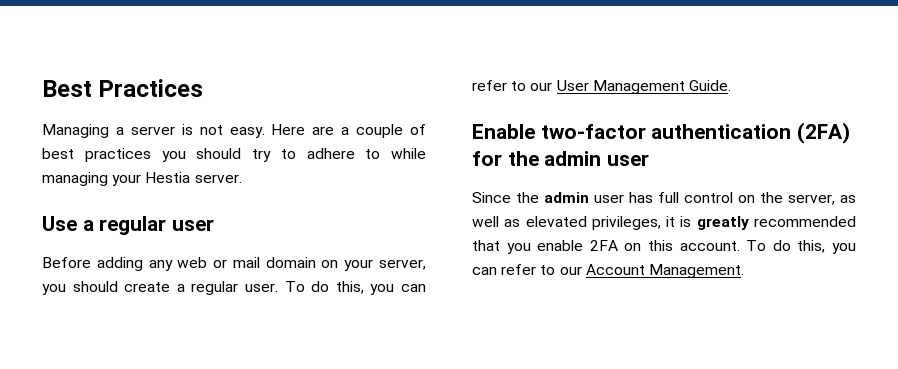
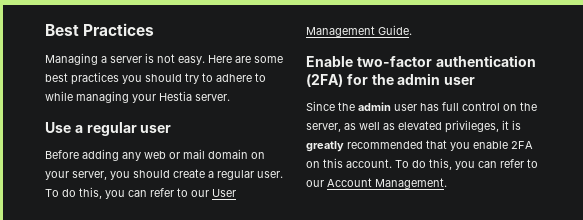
[341,124,426,138] a couple of -> [254,56,283,63] some

